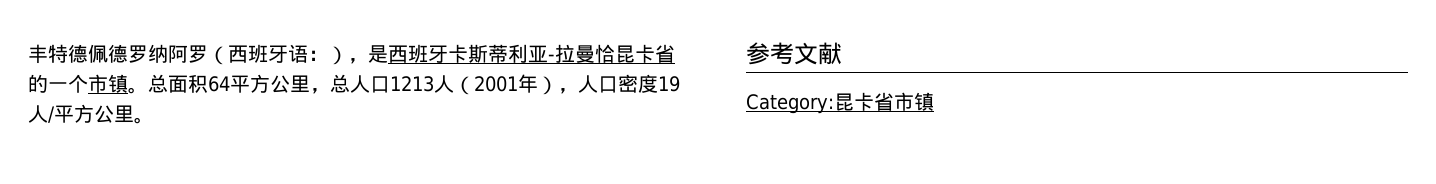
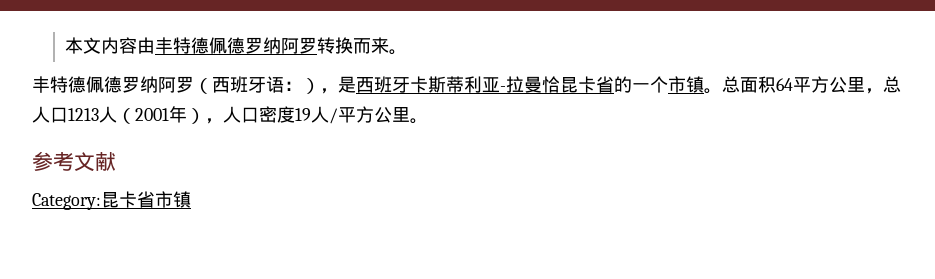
(28, 54) none -> [65,37,408,55] 本文内容由丰特德佩德罗纳阿罗转换而来。 //

